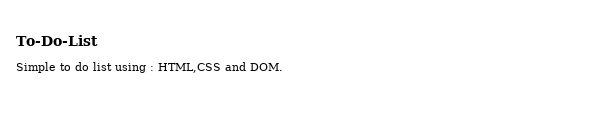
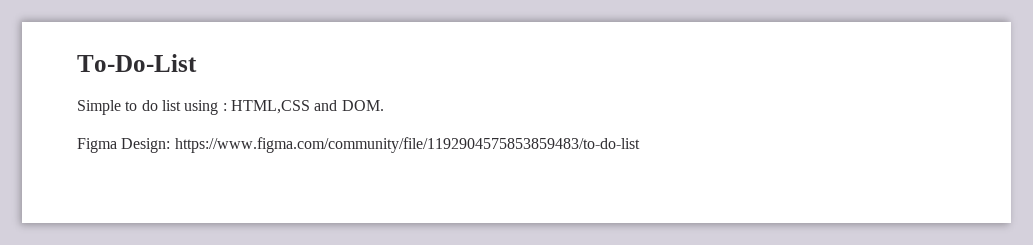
(283, 67) none -> [77,137,640,153] // Figma Design: https://www.figma.com/community/file/1192904575853859483/to-do-list

